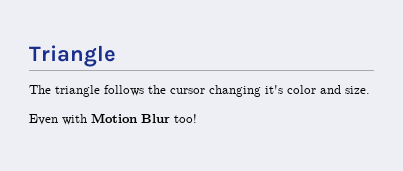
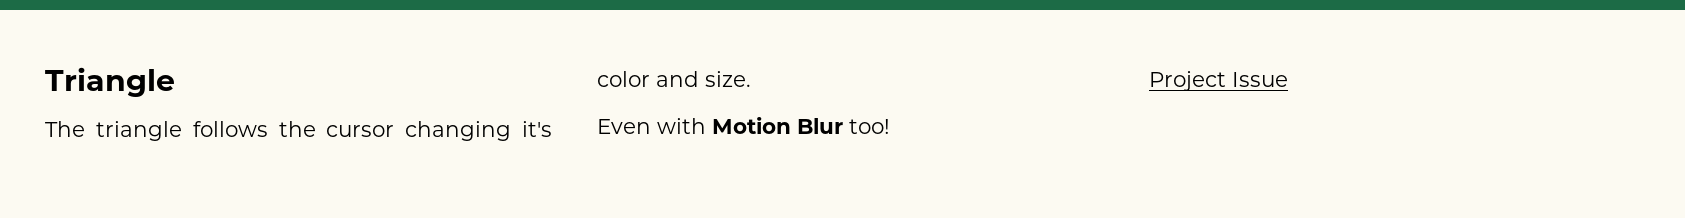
(197, 118) none -> [1149,71,1288,91] // Project Issue

